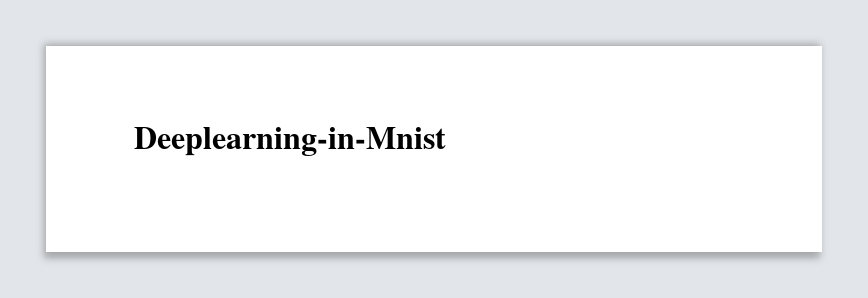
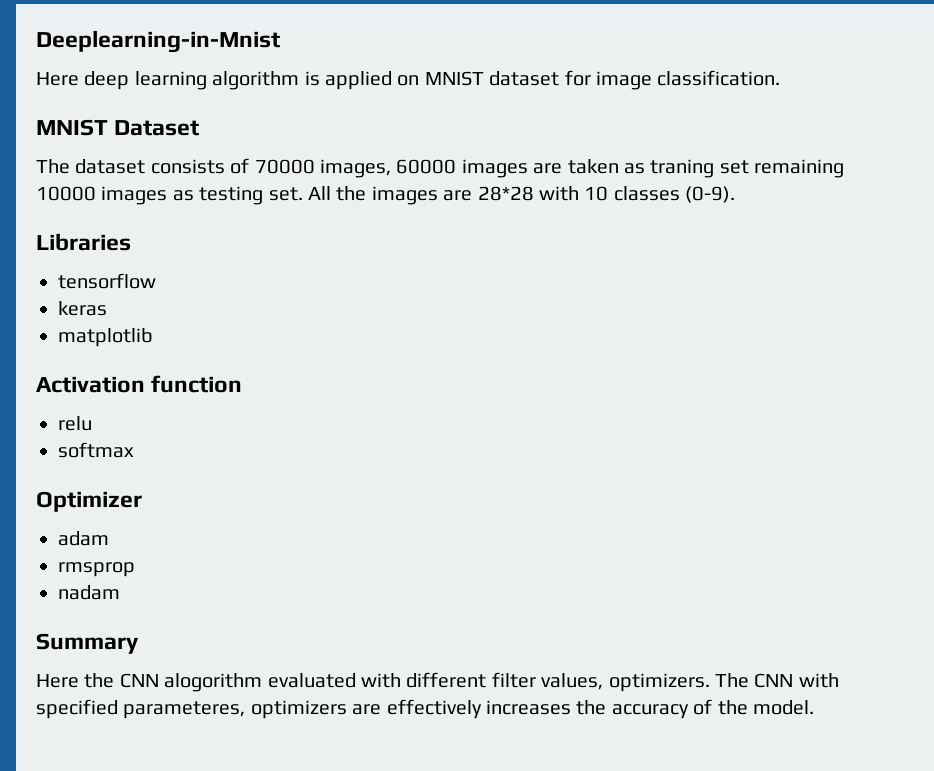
(446, 141) none -> [36,70,781,90] [36,119,200,136] [36,158,845,178] [36,186,736,205] [36,233,131,251] [58,273,156,289] [58,301,107,316] [58,328,153,347] [36,375,243,393] [58,416,92,431] [58,442,134,458] [36,491,142,512] [58,531,109,546] [58,562,135,577] [58,585,120,600] [36,633,139,654] [36,672,839,692] [36,699,814,719] // Here deep learning algorithm is applied on MNIST dataset for image classification. // MNIST Dataset // The dataset consists of 70000 images, 60000 images are taken as traning set remaining 10000 images as testing set. All the images are 28*28 with 10 classes (0-9). // Libraries // tensorflow // keras // matplotlib // Activation function // relu // softmax // Optimizer // adam // rmsprop // nadam // Summary // Here the CNN alogorithm evaluated with different filter values, optimizers. The CNN with specified parameteres, optimizers are effectively increases the accuracy of the model.

